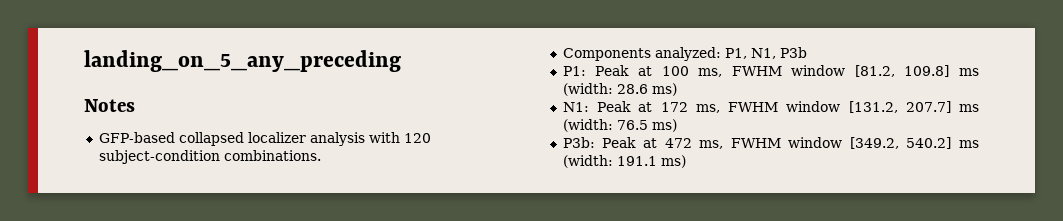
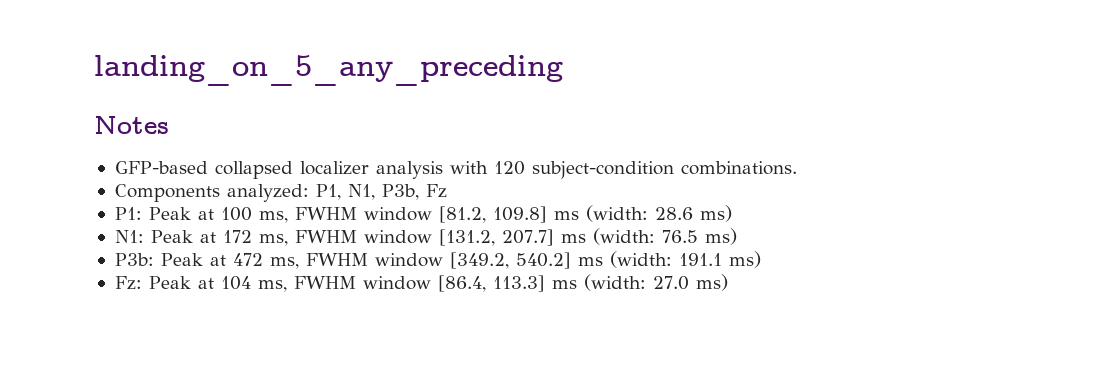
[779,47,807,58] P3b -> [381,184,447,200] P3b, Fz
(686, 161) none -> [114,274,728,292] // Fz: Peak at 104 ms, FWHM window [86.4, 113.3] ms (width: 27.0 ms)

